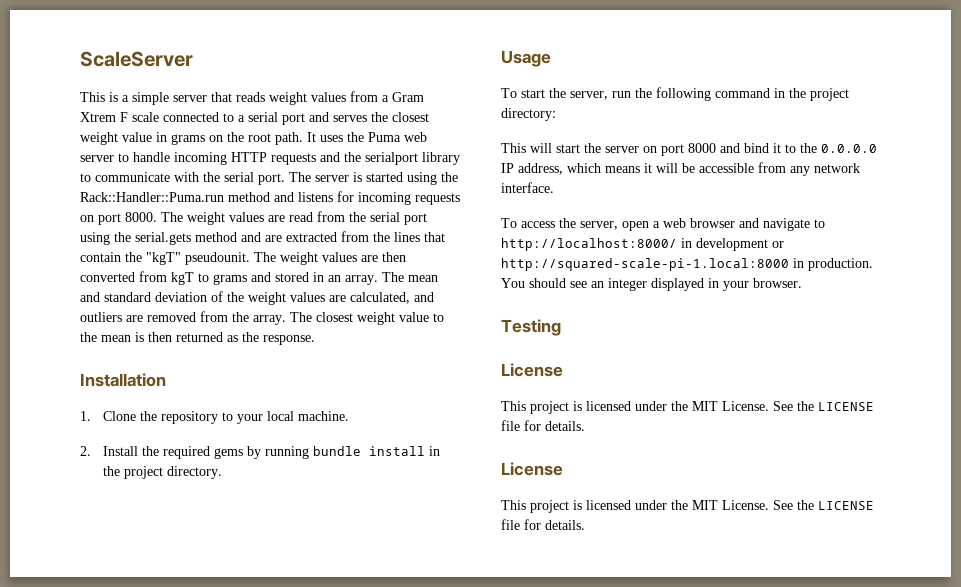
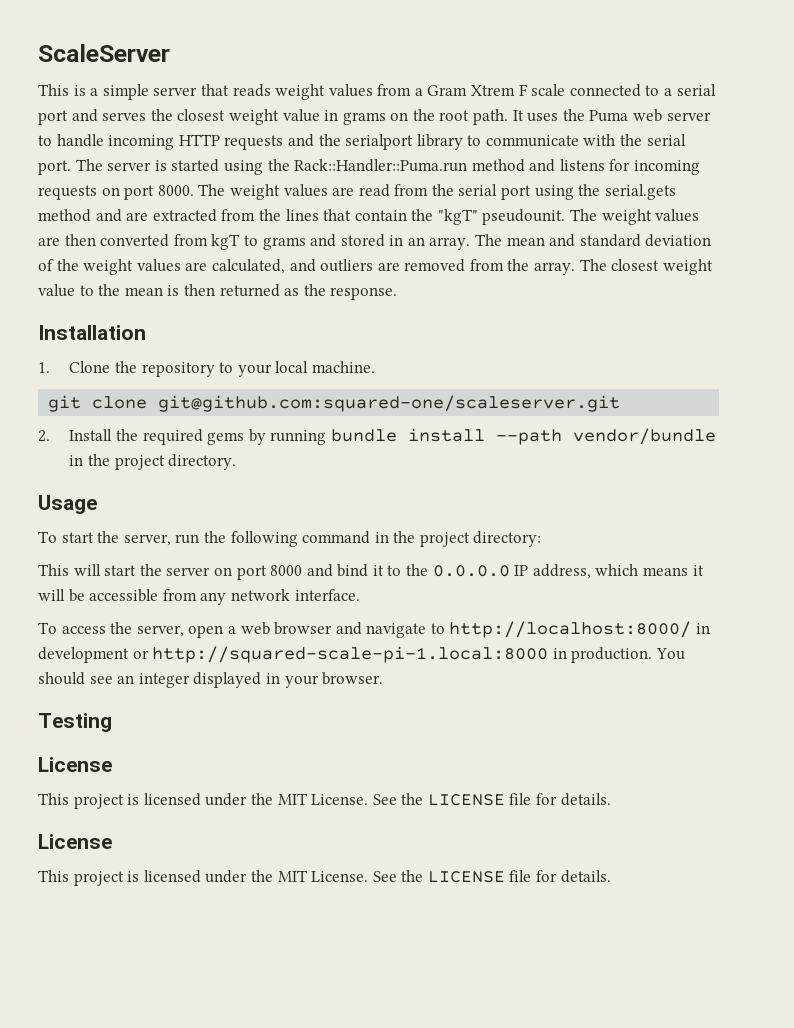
(349, 416) none -> [48,395,621,412] // git clone git@github.com:squared-one/scaleserver.git
(425, 451) none -> [495,428,716,445] --path vendor/bundle

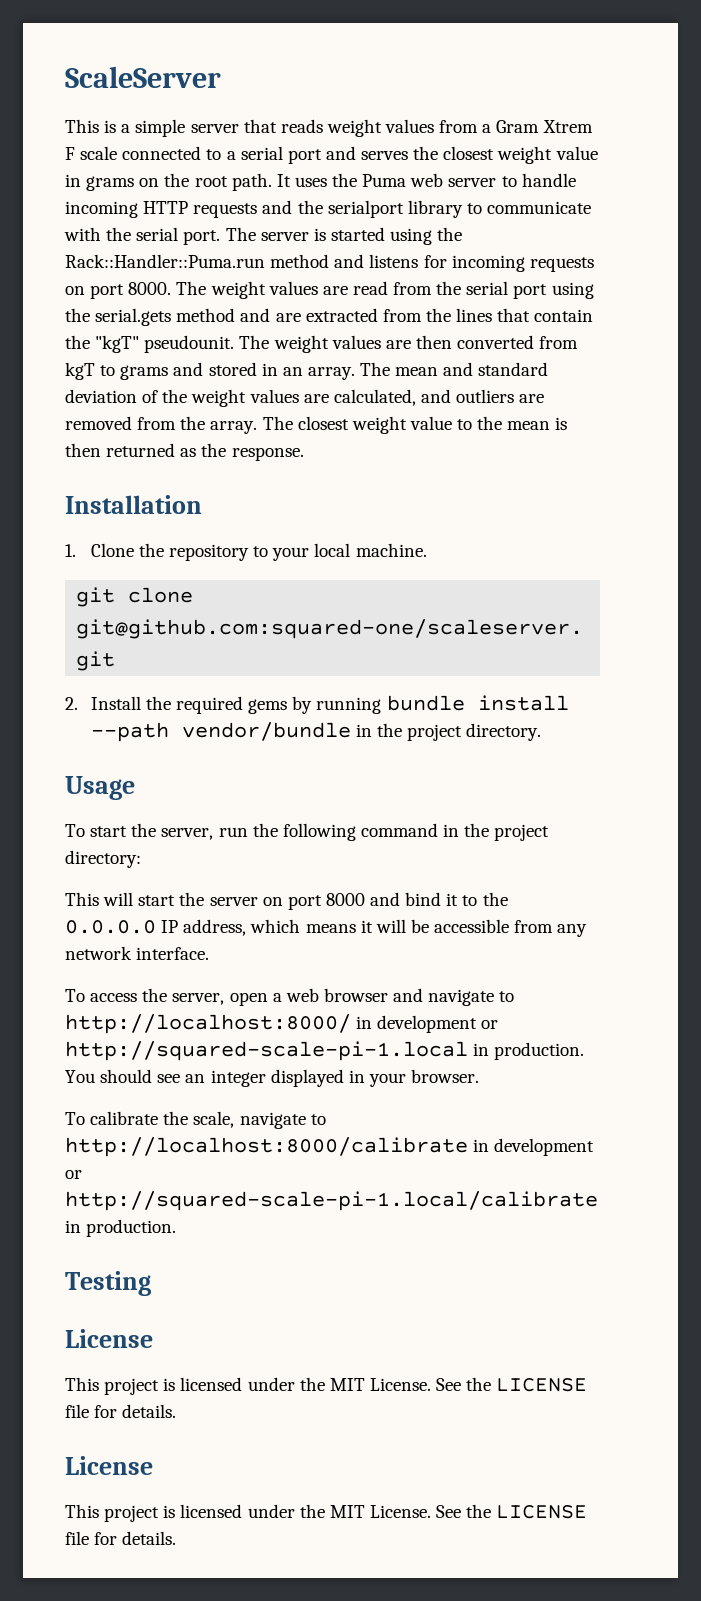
[152,646,549,663] http://squared-scale-pi-1.local:8000 -> [65,1041,468,1061] http://squared-scale-pi-1.local
(384, 678) none -> [65,1111,326,1129] [65,1137,595,1157] [65,1170,82,1179] [65,1191,598,1211] [65,1219,177,1237] // To calibrate the scale, navigate to http://localhost:8000/calibrate in development or http://squared-scale-pi-1.local/calibrate in production.

